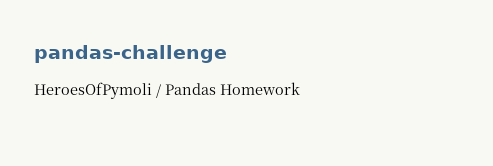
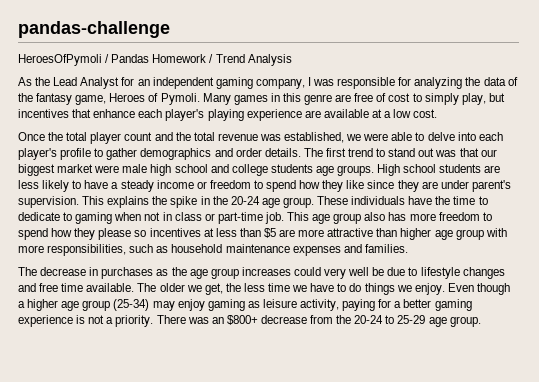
(300, 88) none -> [209,54,292,66] [18,77,518,89] [18,93,505,105] [18,109,438,121] [18,132,503,144] [18,148,497,160] [18,164,501,176] [18,180,511,192] [18,196,488,208] [18,212,492,224] [18,228,507,240] [18,244,408,256] [18,267,505,279] [18,283,510,295] [18,299,472,311] [18,315,481,327] / Trend Analysis // As the Lead Analyst for an independent gaming company, I was responsible for analyzing the data of the fantasy game, Heroes of Pymoli. Many games in this genre are free of cost to simply play, but incentives that enhance each player's playing experience are available at a low cost. // Once the total player count and the total revenue was established, we were able to delve into each player's profile to gather demographics and order details. The first trend to stand out was that our biggest market were male high school and college students age groups. High school students are less likely to have a steady income or freedom to spend how they like since they are under parent's supervision. This explains the spike in the 20-24 age group. These individuals have the time to dedicate to gaming when not in class or part-time job. This age group also has more freedom to spend how they please so incentives at less than $5 are more attractive than higher age group with more responsibilities, such as household maintenance expenses and families. // The decrease in purchases as the age group increases could very well be due to lifestyle changes and free time available. The older we get, the less time we have to do things we enjoy. Even though a higher age group (25-34) may enjoy gaming as leisure activity, paying for a better gaming experience is not a priority. There was an $800+ decrease from the 20-24 to 25-29 age group.

